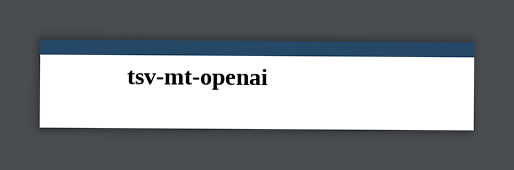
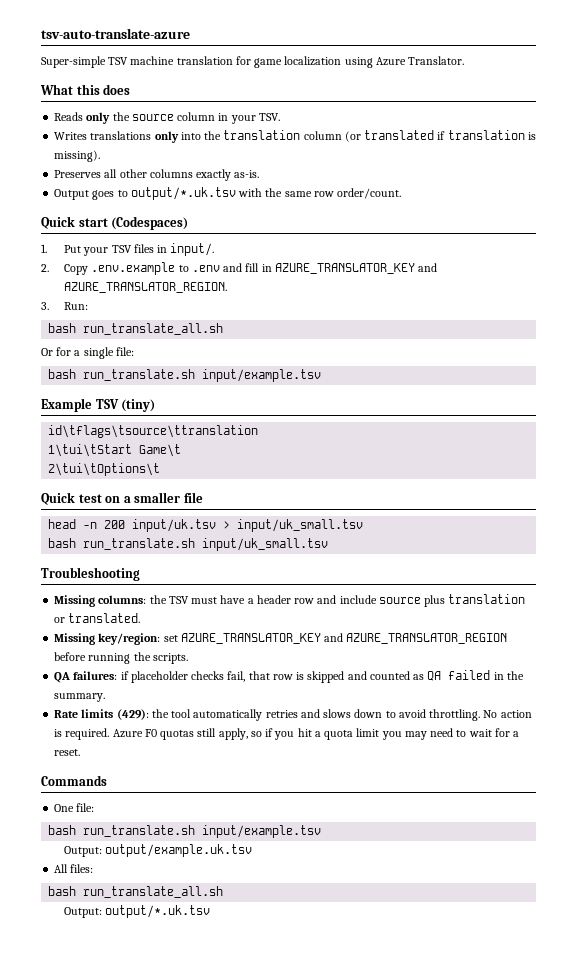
[126,68,269,91] tsv-mt-openai -> [41,28,190,39] [41,56,465,68] [40,84,131,95] [54,112,280,124] [54,130,536,143] [54,150,101,162] [54,169,260,181] [54,187,402,200] [41,216,189,230] [41,243,215,256] [41,262,438,275] [64,282,228,293] [41,302,89,310] [48,323,224,335] [41,347,134,359] [48,369,322,382] [41,398,156,412] [48,425,259,438] [48,444,182,457] [48,463,161,476] [41,492,203,505] [48,519,364,532] [48,538,329,551] [41,567,140,581] [54,594,526,607] [54,613,141,623] [54,633,508,645] [54,652,188,664] [54,670,524,683] [54,693,106,702] [54,709,532,721] [54,728,520,740] [54,749,81,756] [41,775,107,786] [54,803,95,812] [48,825,322,838] [64,844,253,857] [54,864,94,873] [48,886,224,898] [64,905,211,918] tsv-auto-translate-azure // Super-simple TSV machine translation for game localization using Azure Translator. // What this does // Reads only the source column in your TSV. // Writes translations only into the translation column (or translated if translation is missing). // Preserves all other columns exactly as-is. // Output goes to output/*.uk.tsv with the same row order/count. // Quick start (Codespaces) // 1. Put your TSV files in input/. // 2. Copy .env.example to .env and fill in AZURE_TRANSLATOR_KEY and AZURE_TRANSLATOR_REGION. // 3. Run: // bash run_translate_all.sh // Or for a single file: // bash run_translate.sh input/example.tsv // Example TSV (tiny) // id\tflags\tsource\ttranslation // 1\tui\tStart Game\t // 2\tui\tOptions\t // Quick test on a smaller file // head -n 200 input/uk.tsv > input/uk_small.tsv // bash run_translate.sh input/uk_small.tsv // Troubleshooting // Missing columns: the TSV must have a header row and include source plus translation or translated. // Missing key/region: set AZURE_TRANSLATOR_KEY and AZURE_TRANSLATOR_REGION before running the scripts. // QA failures: if placeholder checks fail, that row is skipped and counted as QA failed in the summary. // Rate limits (429): the tool automatically retries and slows down to avoid throttling. No action is required. Azure F0 quotas still apply, so if you hit a quota limit you may need to wait for a reset. // Commands // One file: // bash run_translate.sh input/example.tsv // Output: output/example.uk.tsv // All files: // bash run_translate_all.sh // Output: output/*.uk.tsv

